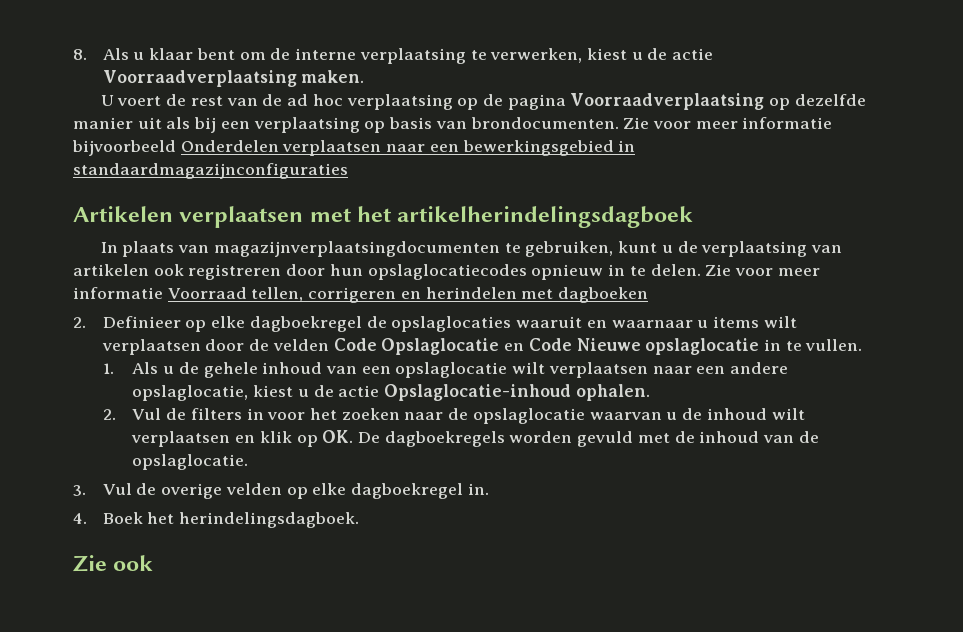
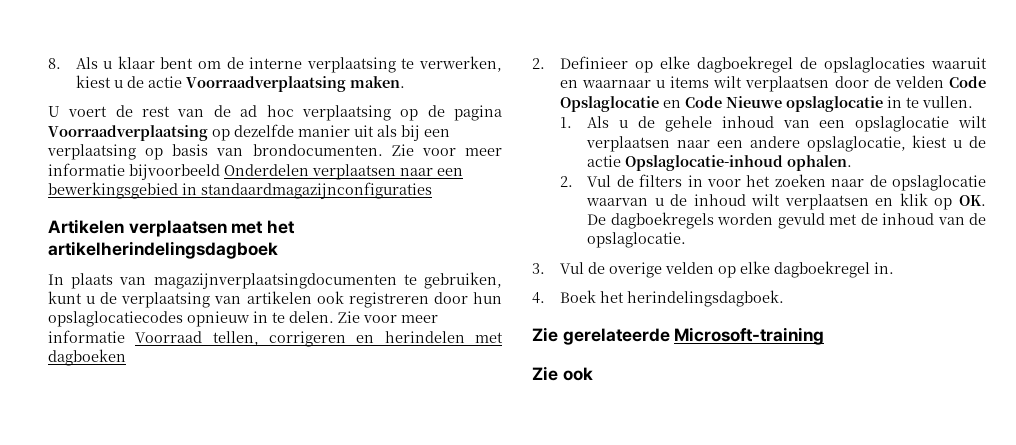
(360, 520) none -> [532,327,825,345] // Zie gerelateerde Microsoft-training

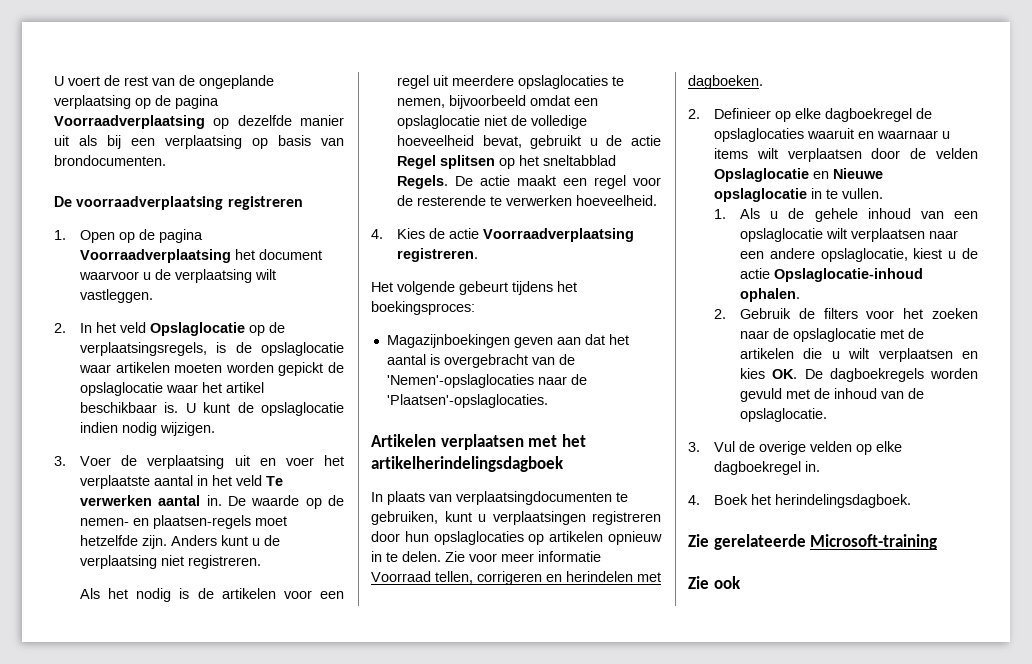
[48,56,502,73] [75,75,405,92] 8. Als u klaar bent om de interne verplaatsing te verwerken, kiest u de actie Voorraadverplaatsing maken. // -> (54, 81) none
[240,105,294,117] ad hoc -> [199,75,274,89] ongeplande
[391,144,503,156] [48,163,463,180] [48,182,432,199] Zie voor meer informatie bijvoorbeeld Onderdelen verplaatsen naar een bewerkingsgebied in standaardmagazijnconfiguraties -> [54,196,303,210] [54,229,204,243] [80,249,323,263] [79,269,277,283] [80,289,154,303] [54,322,286,336] [80,342,344,356] [79,362,344,376] [80,382,265,396] [80,402,344,416] [80,422,216,436] [54,455,344,469] [80,475,284,489] [80,495,344,509] [80,515,288,529] [80,535,281,549] [80,555,262,569] [80,588,344,602] [397,75,625,89] [397,95,599,109] [397,115,588,129] [397,135,661,149] [397,155,617,169] [397,175,661,189] [397,195,658,206] [371,228,635,242] [397,248,479,262] [371,281,577,295] [371,301,475,315] [386,334,629,348] [386,354,575,368] [386,374,587,388] [386,394,548,408] // De voorraadverplaatsing registreren // 1. Open op de pagina Voorraadverplaatsing het document waarvoor u de verplaatsing wilt vastleggen. // 2. In het veld Opslaglocatie op de verplaatsingsregels, is de opslaglocatie waar artikelen moeten worden gepickt de opslaglocatie waar het artikel beschikbaar is. U kunt de opslaglocatie indien nodig wijzigen. // 3. Voer de verplaatsing uit en voer het verplaatste aantal in het veld Te verwerken aantal in. De waarde op de nemen- en plaatsen-regels moet hetzelfde zijn. Anders kunt u de verplaatsing niet registreren. // Als het nodig is de artikelen voor een regel uit meerdere opslaglocaties te nemen, bijvoorbeeld omdat een opslaglocatie niet de volledige hoeveelheid bevat, gebruikt u de actie Regel splitsen op het sneltabblad Regels. De actie maakt een regel voor de resterende te verwerken hoeveelheid. // 4. Kies de actie Voorraadverplaatsing registreren. // Het volgende gebeurt tijdens het boekingsproces: // Magazijnboekingen geven aan dat het aantal is overgebracht van de 'Nemen'-opslaglocaties naar de 'Plaatsen'-opslaglocaties.
[153,273,397,289] magazijnverplaatsingdocumenten -> [456,491,612,505] verplaatsingdocumenten
[100,291,502,308] [48,311,183,327] de verplaatsing van artikelen ook registreren door hun opslaglocatiecodes -> [492,511,661,525] [371,531,604,545] verplaatsingen registreren door hun opslaglocaties op artikelen
[48,349,126,366] dagboeken -> [688,75,763,89] dagboeken.
[949,76,986,88] Code -> (978, 153) none
[684,96,722,108] Code -> (830, 175) none
[587,175,612,187] Vul -> [740,308,792,319] Gebruik
[687,175,703,187] in -> (858, 313) none
[586,194,746,206] waarvan u de inhoud -> [880,328,925,339] [740,348,840,359] met de artikelen die u
[899,193,953,210] klik op -> [740,368,766,379] kies

